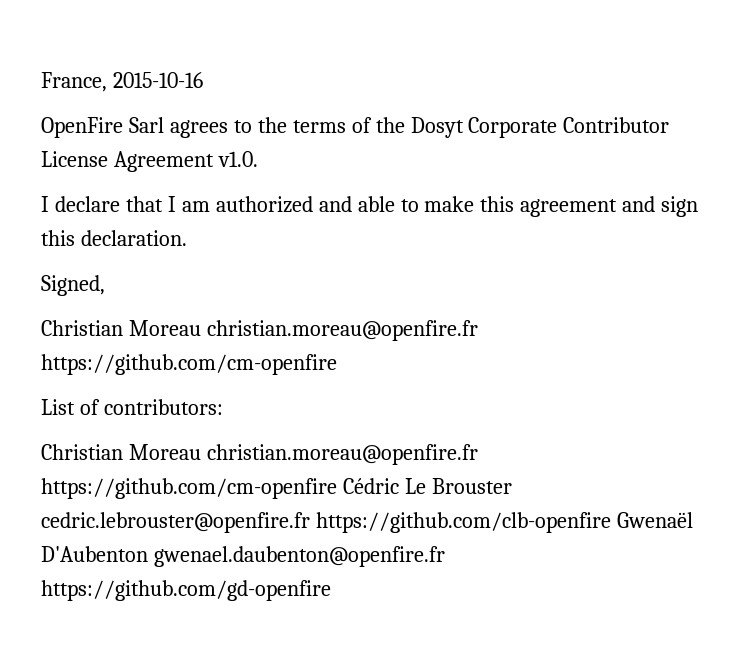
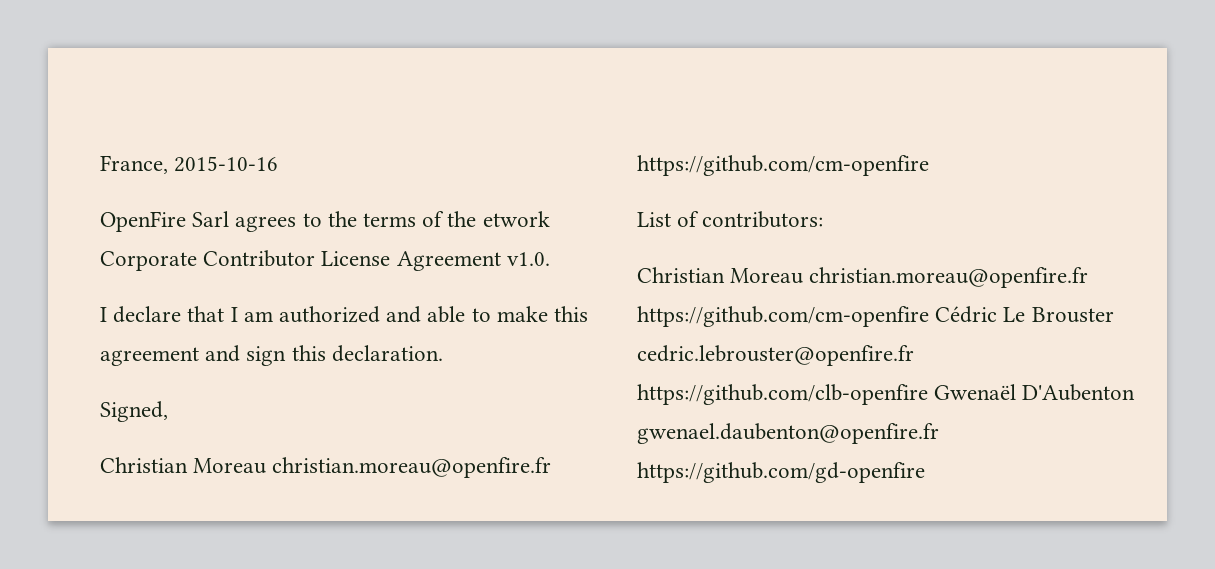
[410,117,464,138] Dosyt -> [482,211,550,227] etwork

